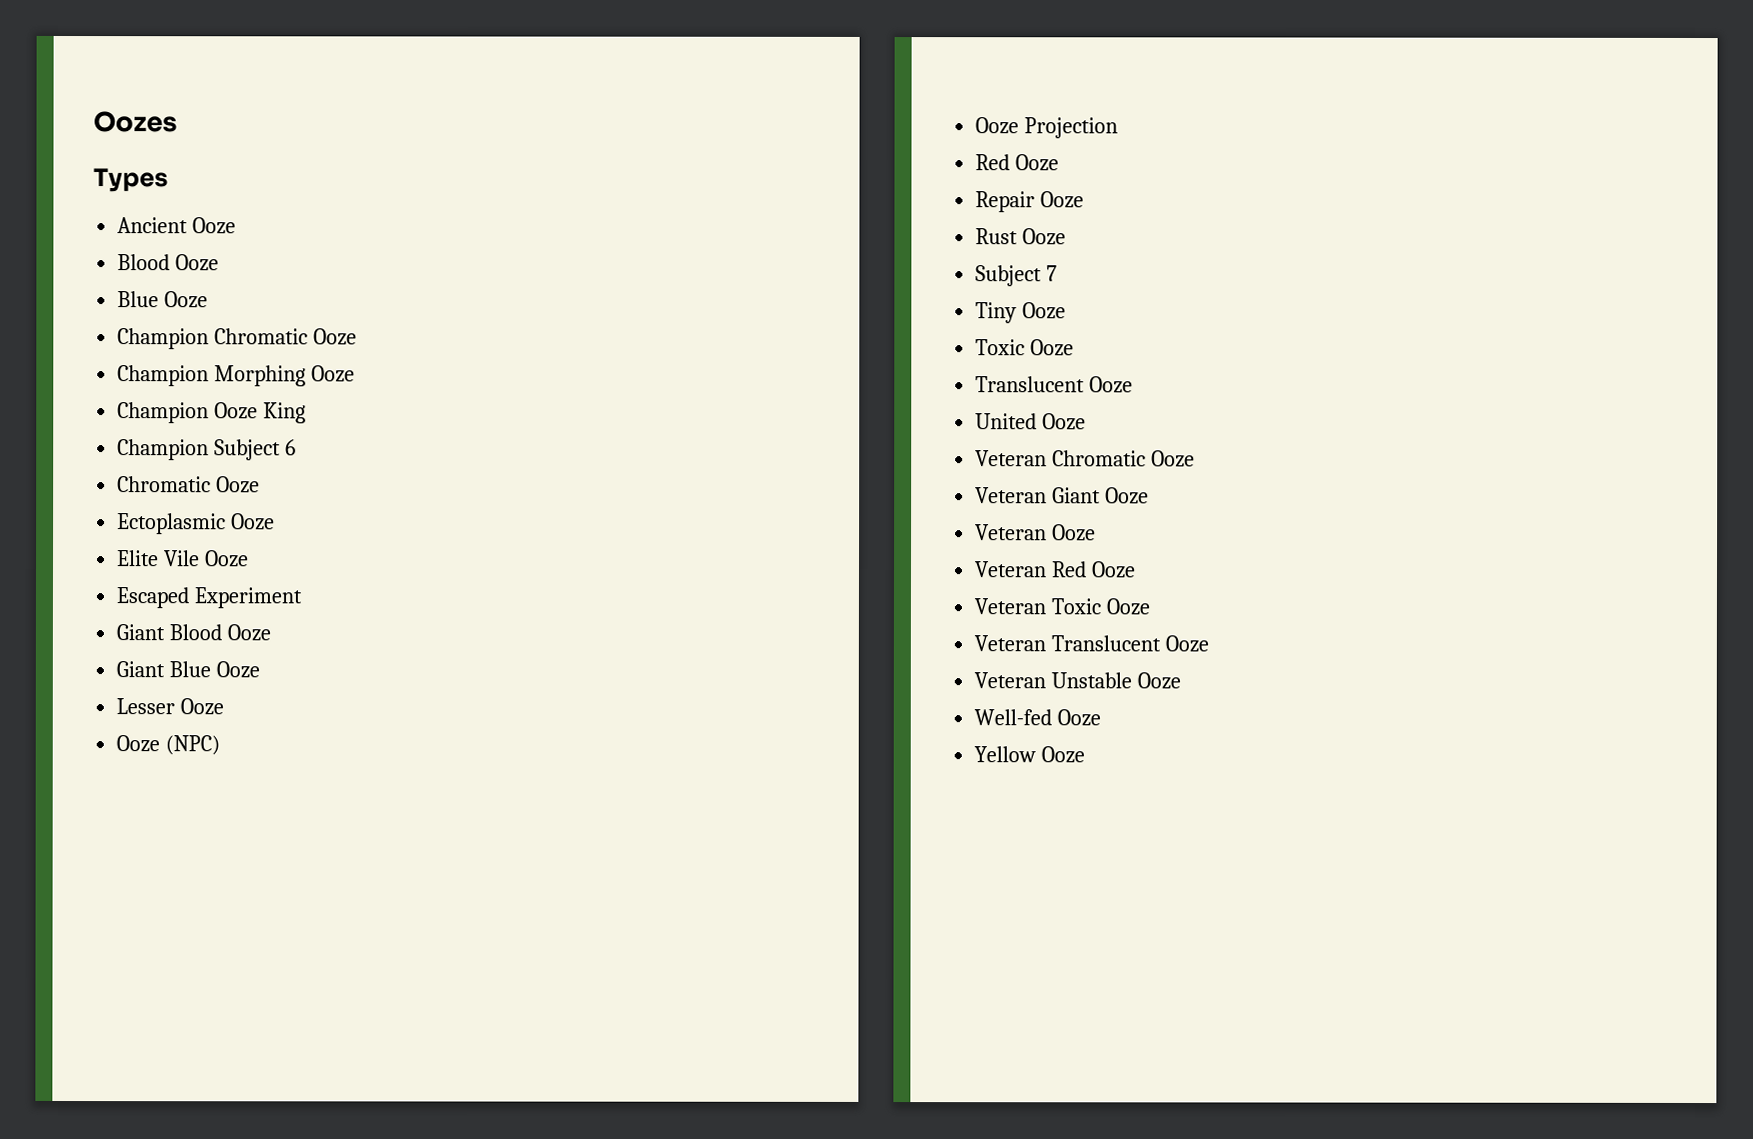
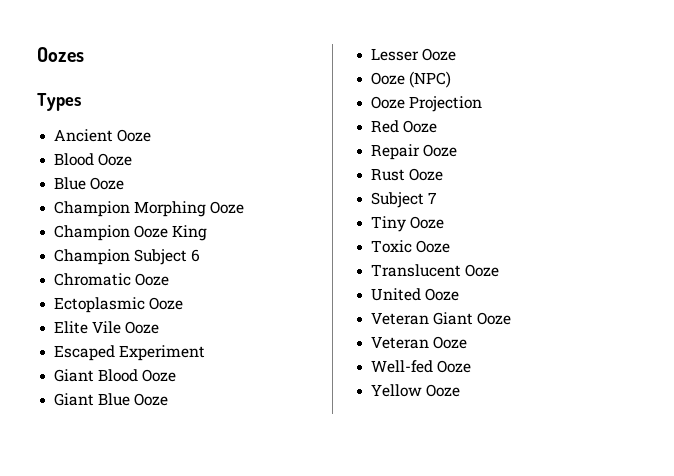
[117,328,358,350] // Champion Chromatic Ooze -> (125, 183) none
[975,450,1196,468] // Veteran Chromatic Ooze -> (460, 294) none
[974,561,1137,579] [974,598,1151,616] [974,635,1210,653] [974,672,1182,690] // Veteran Red Ooze // Veteran Toxic Ooze // Veteran Translucent Ooze // Veteran Unstable Ooze -> (468, 342) none

